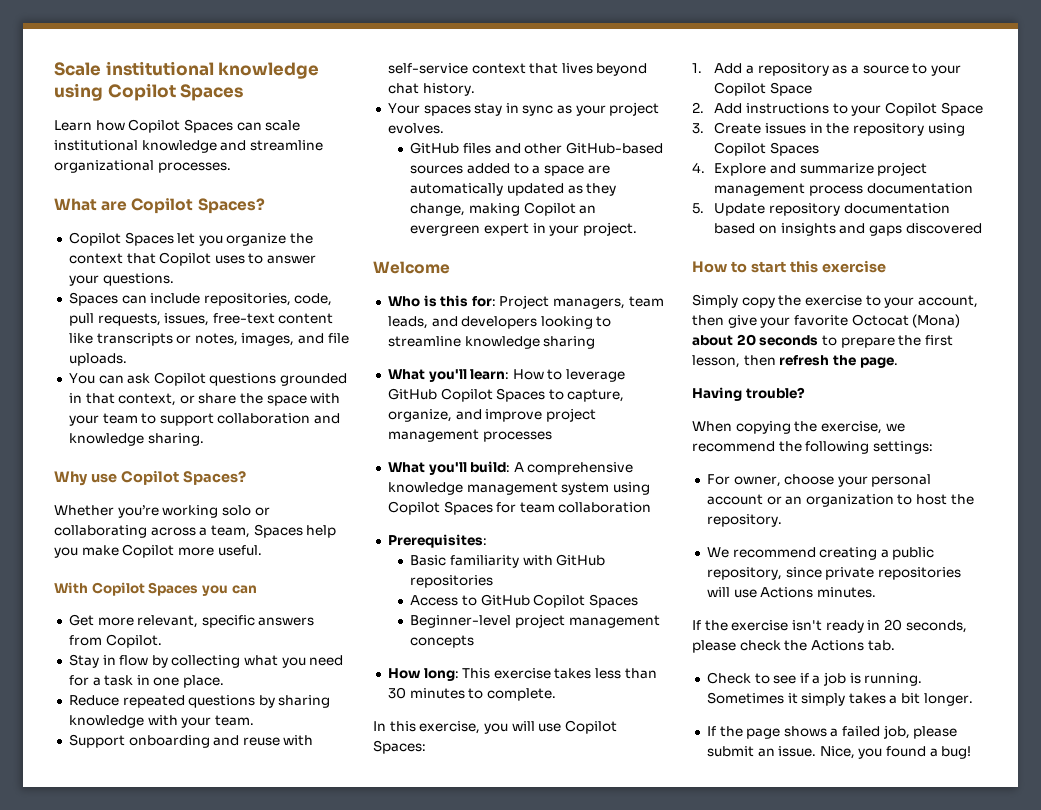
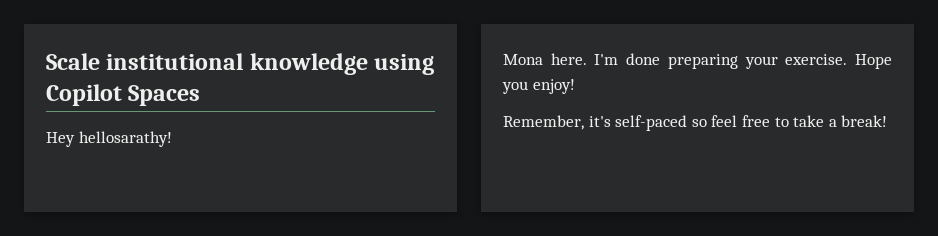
[54,119,301,133] [54,140,323,153] [54,160,231,173] [54,198,265,214] [68,232,314,246] [68,252,317,266] [68,273,174,286] [68,292,333,306] [68,313,334,326] [68,333,349,346] [68,353,127,366] [68,372,348,386] [68,393,341,406] [68,413,341,426] [68,433,204,446] [54,470,246,486] [54,505,270,518] [54,524,337,538] [54,544,262,558] [54,582,257,596] [68,614,315,628] [68,634,162,648] [68,654,344,668] [68,675,225,688] [68,695,331,708] [68,715,254,728] [68,734,314,748] [387,63,648,76] [387,83,475,96] [387,102,660,116] [387,123,444,134] [410,142,663,154] [410,163,610,176] [410,183,617,196] [410,202,597,216] [410,222,637,236] [373,261,450,274] [387,295,664,309] [387,316,612,329] [387,336,596,349] [387,369,626,382] [387,388,625,402] [387,408,596,422] [387,429,552,442] [387,461,634,475] [387,482,650,495] [387,501,652,515] [387,534,487,548] [410,554,606,568] [410,575,494,588] [410,594,638,608] [410,614,660,628] [410,635,475,648] [387,668,657,681] [387,687,556,701] [373,720,617,734] [373,740,426,754] [692,63,961,76] [714,82,813,96] [692,102,983,116] [692,122,965,136] [714,142,820,156] [692,162,928,176] [714,183,973,196] [692,203,950,216] [714,223,982,236] [692,260,886,273] [692,294,978,308] [692,314,961,328] [692,334,953,348] [692,355,898,368] [692,387,805,401] [692,421,905,434] [692,441,933,454] [706,474,932,487] [706,494,974,507] [706,514,782,527] [706,547,935,560] [706,567,961,580] [706,587,876,598] [692,619,967,633] [692,640,895,653] [706,672,923,686] [706,692,973,706] [706,725,958,739] [706,746,972,759] Learn how Copilot Spaces can scale institutional knowledge and streamline organizational processes. // What are Copilot Spaces? // Copilot Spaces let you organize the context that Copilot uses to answer your questions. // Spaces can include repositories, code, pull requests, issues, free-text content like transcripts or notes, images, and file uploads. // You can ask Copilot questions grounded in that context, or share the space with your team to support collaboration and knowledge sharing. // Why use Copilot Spaces? // Whether you’re working solo or collaborating across a team, Spaces help you make Copilot more useful. // With Copilot Spaces you can // Get more relevant, specific answers from Copilot. // Stay in flow by collecting what you need for a task in one place. // Reduce repeated questions by sharing knowledge with your team. // Support onboarding and reuse with self-service context that lives beyond chat history. // Your spaces stay in sync as your project evolves. // GitHub files and other GitHub-based sources added to a space are automatically updated as they change, making Copilot an evergreen expert in your project. // Welcome // Who is this for: Project managers, team leads, and developers looking to streamline knowledge sharing // What you'll learn: How to leverage GitHub Copilot Spaces to capture, organize, and improve project management processes // What you'll build: A comprehensive knowledge management system using Copilot Spaces for team collaboration // Prerequisites: // Basic familiarity with GitHub repositories // Access to GitHub Copilot Spaces // Beginner-level project management concepts // How long: This exercise takes less than 30 minutes to complete. // In this exercise, you will use Copilot Spaces: // 1. Add a repository as a source to your Copilot Space // 2. Add instructions to your Copilot Space // 3. Create issues in the repository using Copilot Spaces // 4. Explore and summarize project management process documentation // 5. Update repository documentation based on insights and gaps discovered // How to start this exercise // Simply copy the exercise to your account, then give your favorite Octocat (Mona) about 20 seconds to prepare the first lesson, then refresh the page. // Having trouble? // When copying the exercise, we recommend the following settings: // For owner, choose your personal account or an organization to host the repository. // We recommend creating a public repository, since private repositories will use Actions minutes. // If the exercise isn't ready in 20 seconds, please check the Actions tab. // Check to see if a job is running. Sometimes it simply takes a bit longer. // If the page shows a failed job, please submit an issue. Nice, you found a bug! -> [46,131,172,147] [503,53,892,69] [502,79,575,94] [503,115,888,131] Hey hellosarathy! // Mona here. I'm done preparing your exercise. Hope you enjoy! // Remember, it's self-paced so feel free to take a break!

